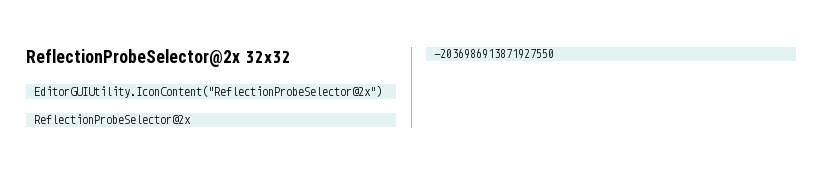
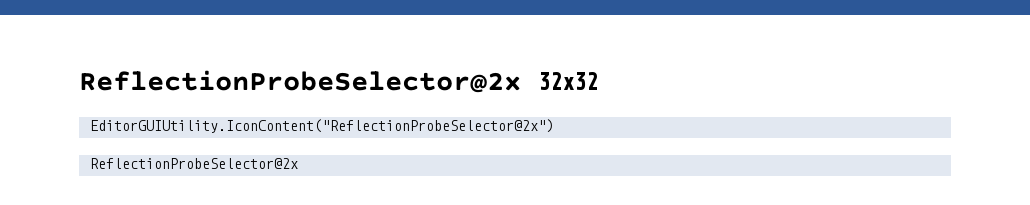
[433,48,554,59] // -2036986913871927550 -> (299, 163) none

